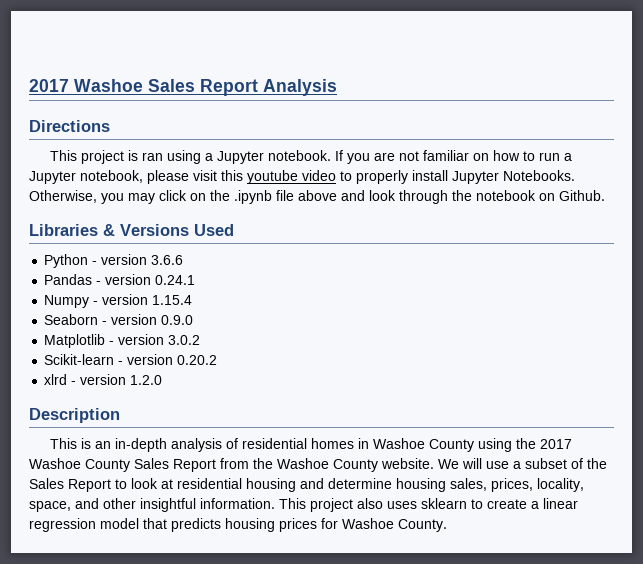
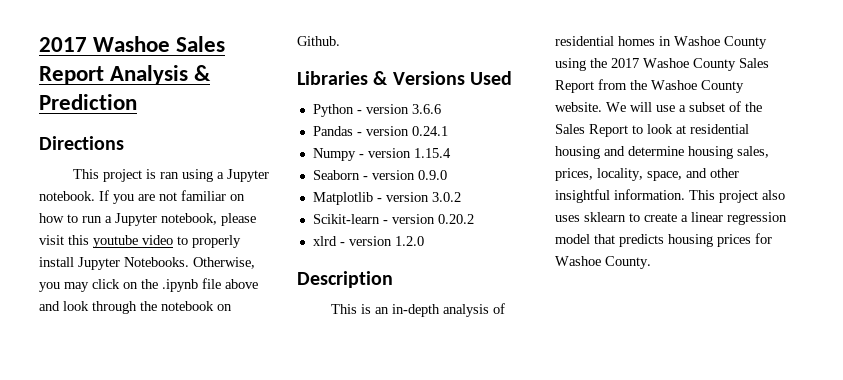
(337, 87) none -> [194,65,212,81] [39,94,137,110] & Prediction

